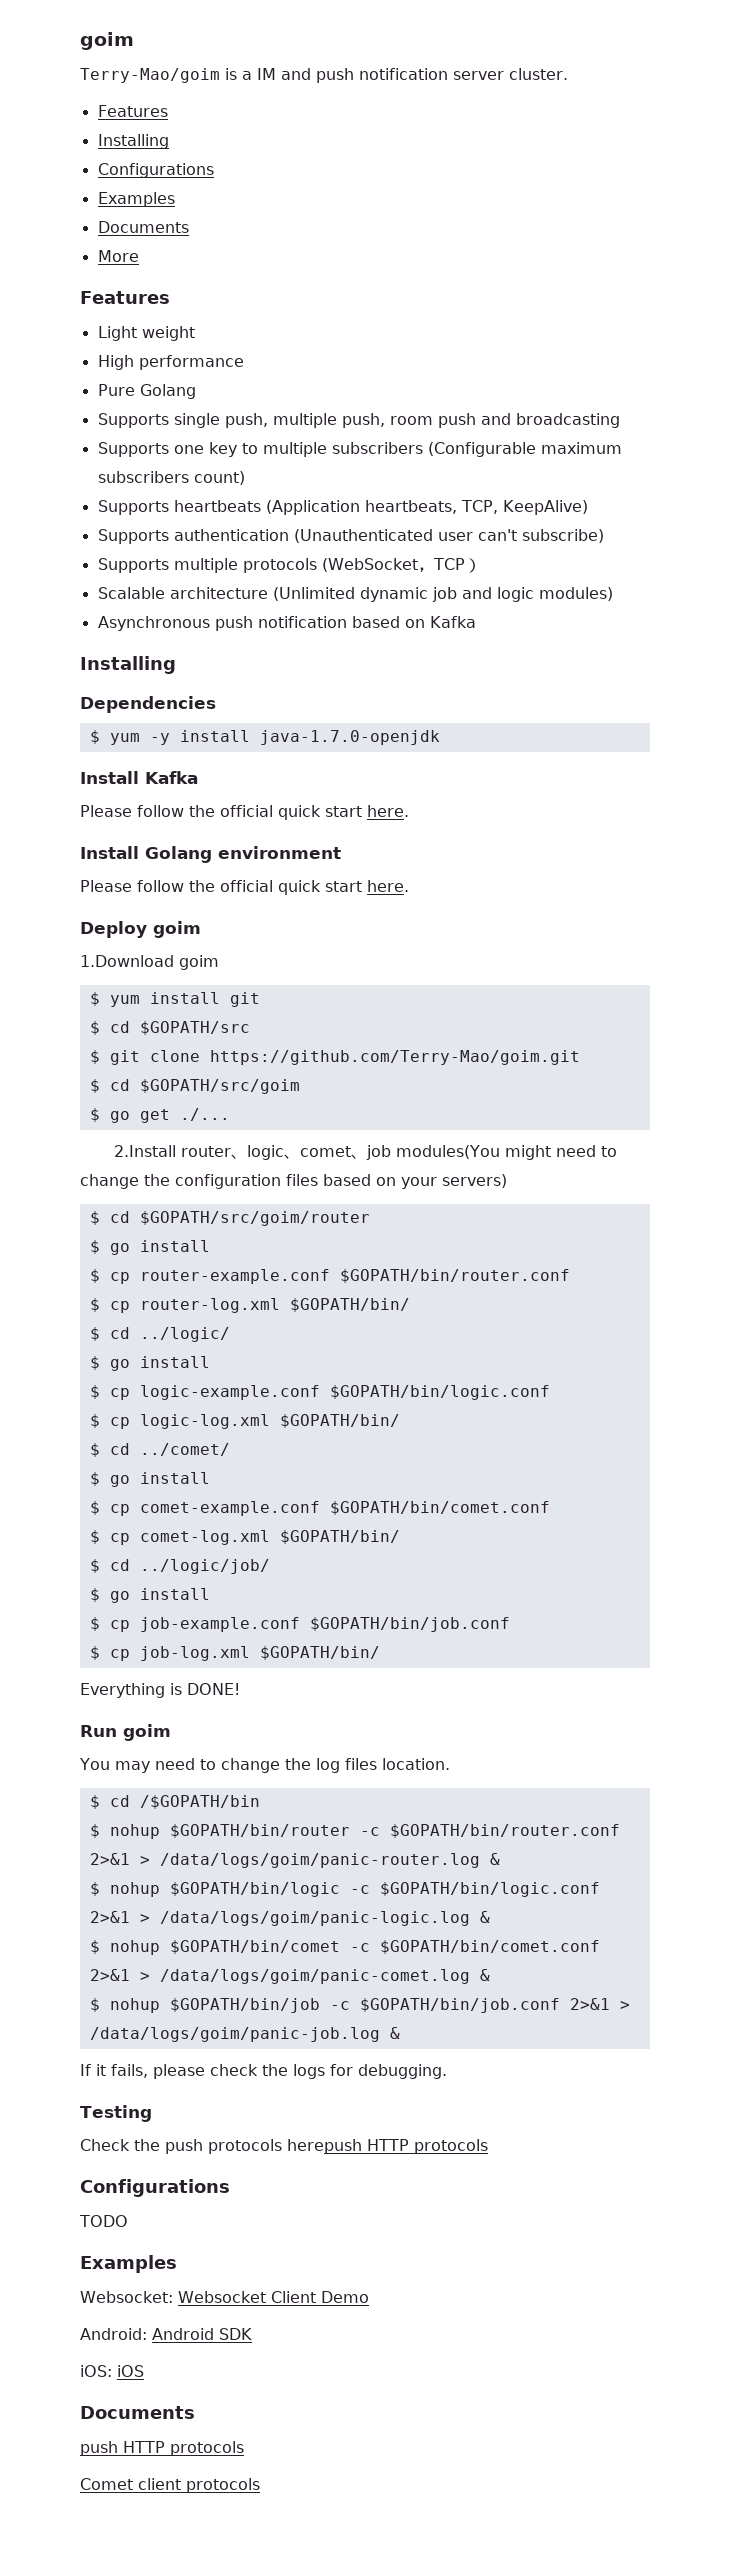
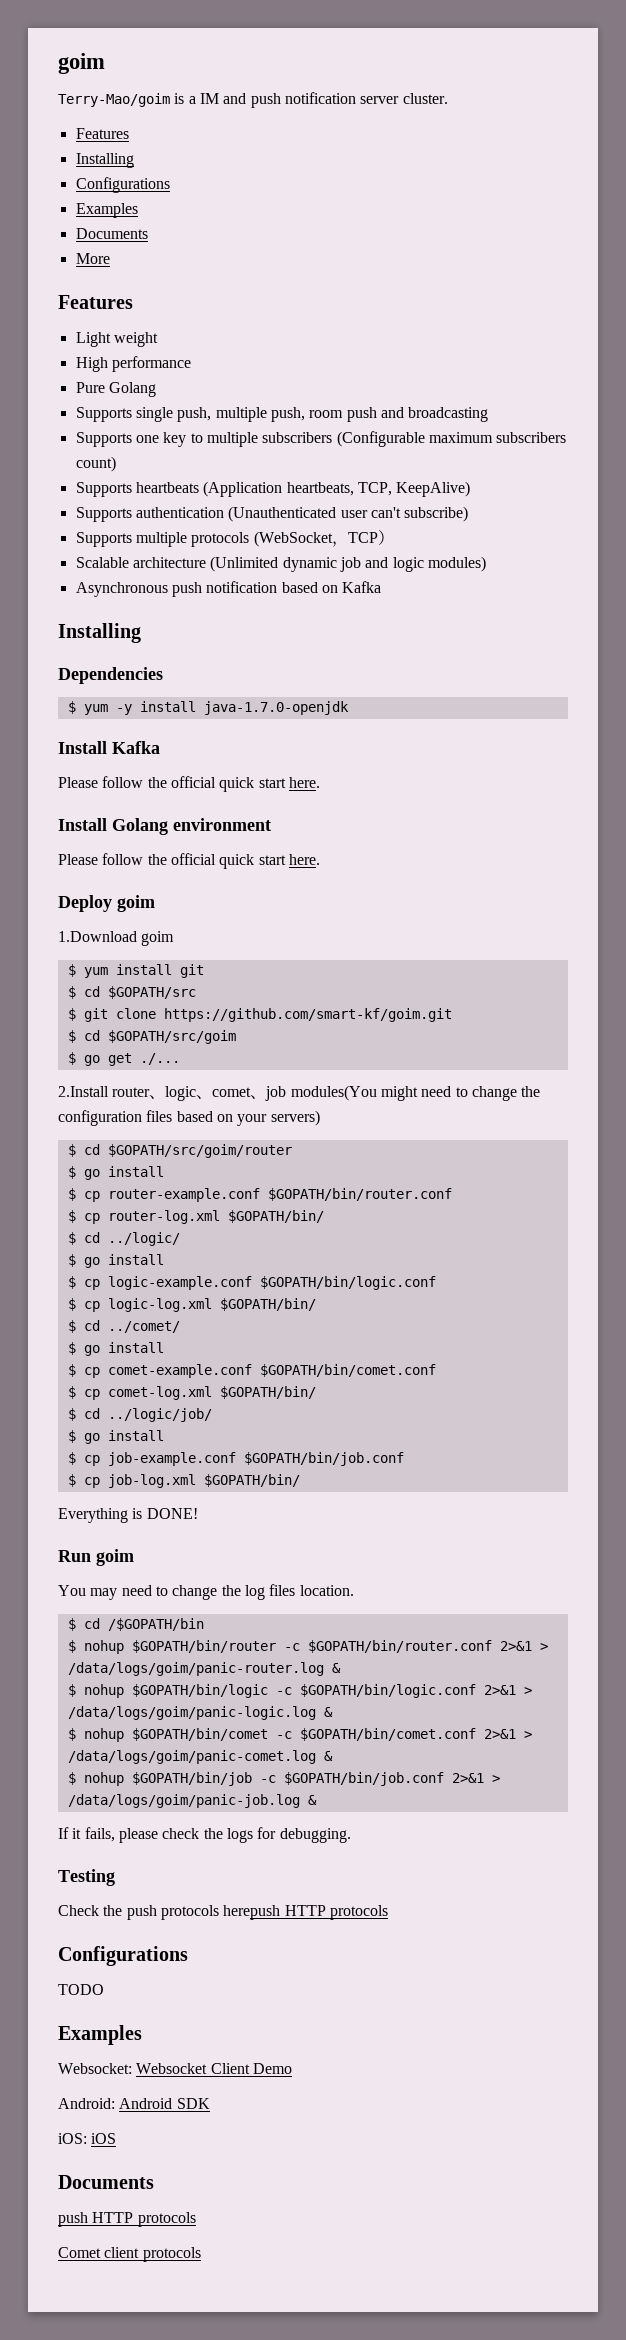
[209,1050,580,1065] https://github.com/Terry-Mao/goim.git -> [163,1008,452,1022] https://github.com/smart-kf/goim.git

